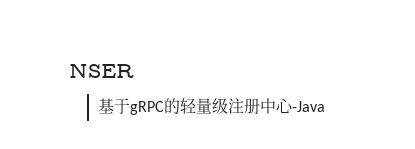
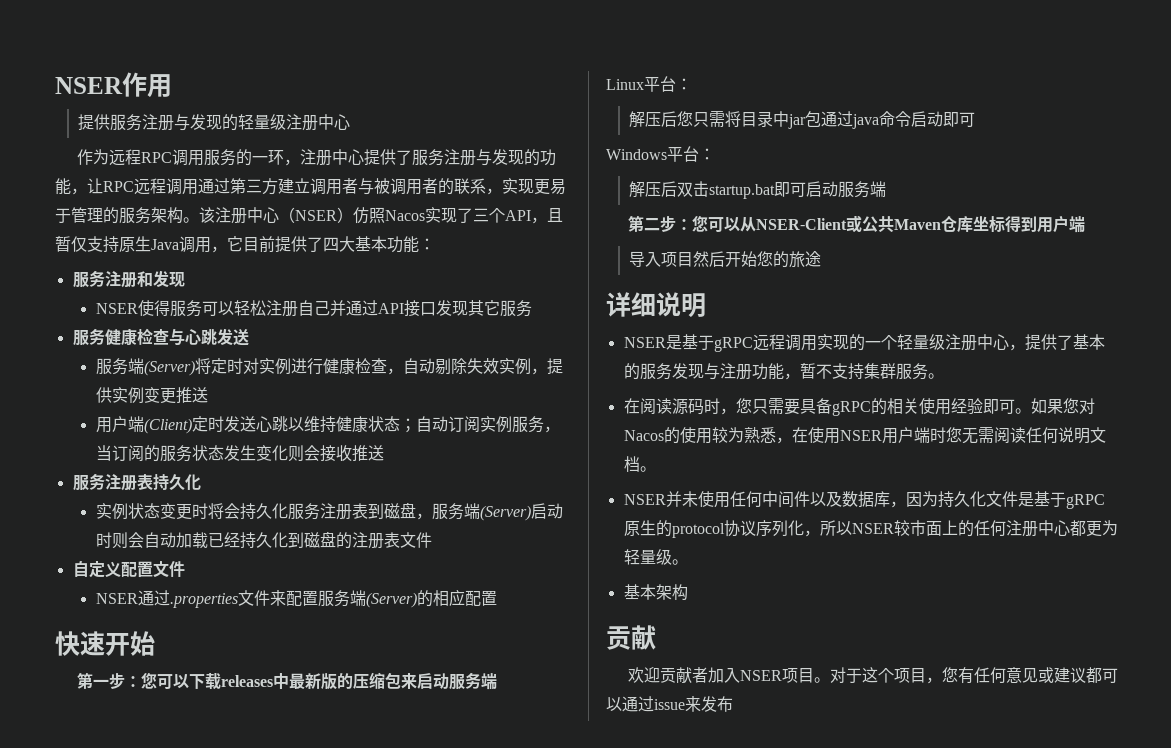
[69,63,134,78] [98,98,165,115] NSER // 基于gRPC -> [55,72,172,98] [77,114,222,131] NSER作用 // 提供服务注册与发现
[292,101,326,112] -Java -> [76,149,556,166] [55,178,566,195] [55,207,563,224] [55,236,435,253] [72,270,185,288] [95,300,532,317] [72,328,249,346] [95,358,563,376] [95,387,208,404] [95,416,560,434] [95,445,384,462] [72,473,201,491] [95,502,563,521] [95,531,432,549] [72,560,185,578] [95,589,497,608] [55,631,155,656] [76,672,497,690] [606,76,692,92] [628,111,975,129] [606,146,715,162] [628,181,886,199] [627,215,1085,233] [628,251,821,268] [606,292,706,318] [623,334,1105,352] [623,363,944,380] [623,398,1095,416] [623,427,1106,444] [623,456,656,472] [623,491,1105,509] [623,520,1118,538] [623,549,688,565] [623,584,688,601] [606,625,656,650] [627,667,1118,684] [606,696,733,712] // 作为远程RPC调用服务的一环，注册中心提供了服务注册与发现的功能，让RPC远程调用通过第三方建立调用者与被调用者的联系，实现更易于管理的服务架构。该注册中心（NSER）仿照Nacos实现了三个API，且暂仅支持原生Java调用，它目前提供了四大基本功能： // 服务注册和发现 // NSER使得服务可以轻松注册自己并通过API接口发现其它服务 // 服务健康检查与心跳发送 // 服务端(Server)将定时对实例进行健康检查，自动剔除失效实例，提供实例变更推送 // 用户端(Client)定时发送心跳以维持健康状态；自动订阅实例服务，当订阅的服务状态发生变化则会接收推送 // 服务注册表持久化 // 实例状态变更时将会持久化服务注册表到磁盘，服务端(Server)启动时则会自动加载已经持久化到磁盘的注册表文件 // 自定义配置文件 // NSER通过.properties文件来配置服务端(Server)的相应配置 // 快速开始 // 第一步：您可以下载releases中最新版的压缩包来启动服务端 // Linux平台： // 解压后您只需将目录中jar包通过java命令启动即可 // Windows平台： // 解压后双击startup.bat即可启动服务端 // 第二步：您可以从NSER-Client或公共Maven仓库坐标得到用户端 // 导入项目然后开始您的旅途 // 详细说明 // NSER是基于gRPC远程调用实现的一个轻量级注册中心，提供了基本的服务发现与注册功能，暂不支持集群服务。 // 在阅读源码时，您只需要具备gRPC的相关使用经验即可。如果您对Nacos的使用较为熟悉，在使用NSER用户端时您无需阅读任何说明文档。 // NSER并未使用任何中间件以及数据库，因为持久化文件是基于gRPC原生的protocol协议序列化，所以NSER较市面上的任何注册中心都更为轻量级。 // 基本架构 // 贡献 // 欢迎贡献者加入NSER项目。对于这个项目，您有任何意见或建议都可以通过issue来发布

